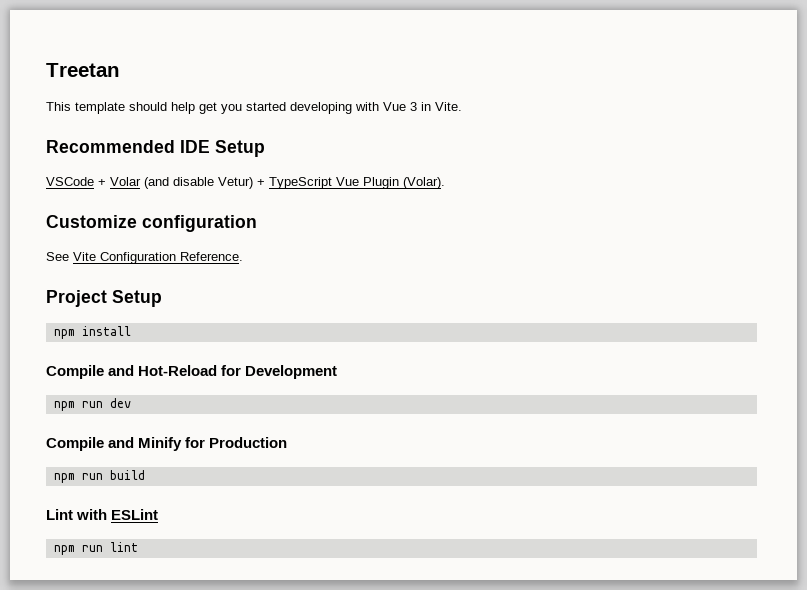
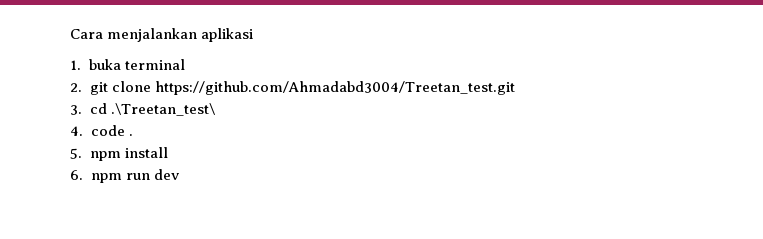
[46,63,120,77] [46,102,462,114] [46,140,265,157] [46,177,445,189] [46,215,257,232] [46,252,243,264] [46,290,162,307] [53,326,131,339] [46,365,338,379] [53,398,131,411] [46,437,288,451] [53,470,145,483] [46,509,159,520] [53,542,138,555] Treetan // This template should help get you started developing with Vue 3 in Vite. // Recommended IDE Setup // VSCode + Volar (and disable Vetur) + TypeScript Vue Plugin (Volar). // Customize configuration // See Vite Configuration Reference. // Project Setup // npm install // Compile and Hot-Reload for Development // npm run dev // Compile and Minify for Production // npm run build // Lint with ESLint // npm run lint -> [70,28,254,42] [70,59,185,70] [70,81,515,95] [70,103,215,116] [70,125,133,136] [70,147,168,161] [70,169,180,183] Cara menjalankan aplikasi // 1. buka terminal // 2. git clone https://github.com/Ahmadabd3004/Treetan_test.git // 3. cd .\Treetan_test\ // 4. code . // 5. npm install // 6. npm run dev

